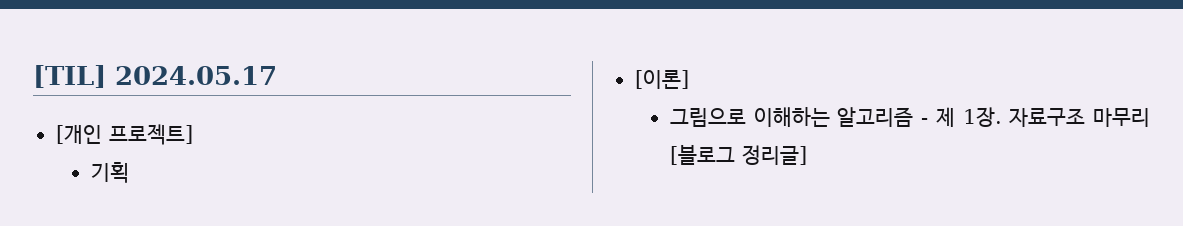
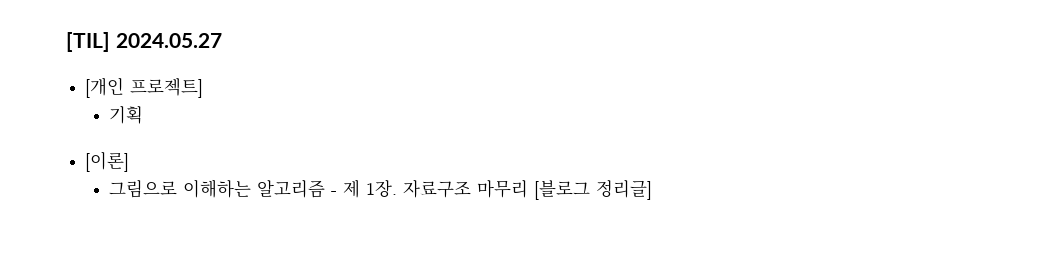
[115,66,277,85] 2024.05.17 -> [115,33,222,48] 2024.05.27

